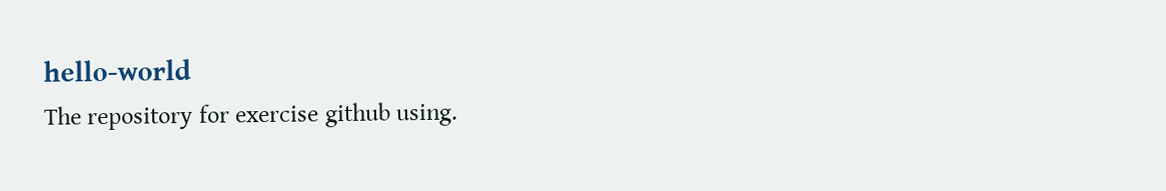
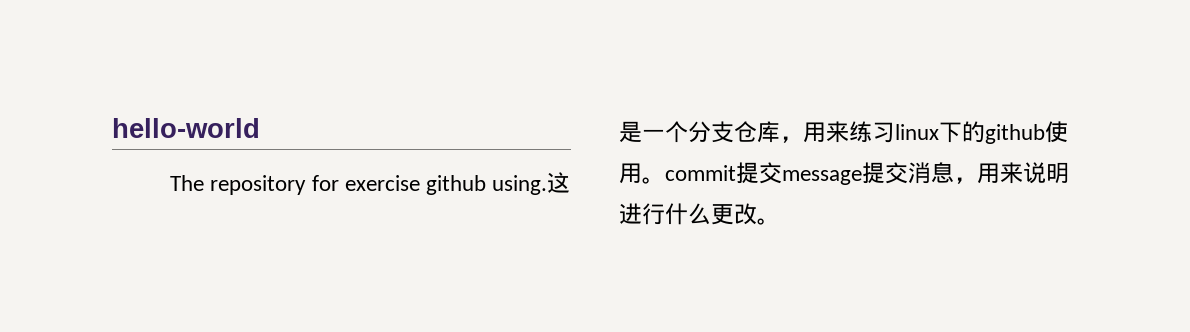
(459, 115) none -> [547,172,571,193] [619,121,1068,144] [619,162,1069,185] [619,203,780,225] 这是一个分支仓库，用来练习linux下的github使用。commit提交message提交消息，用来说明进行什么更改。

